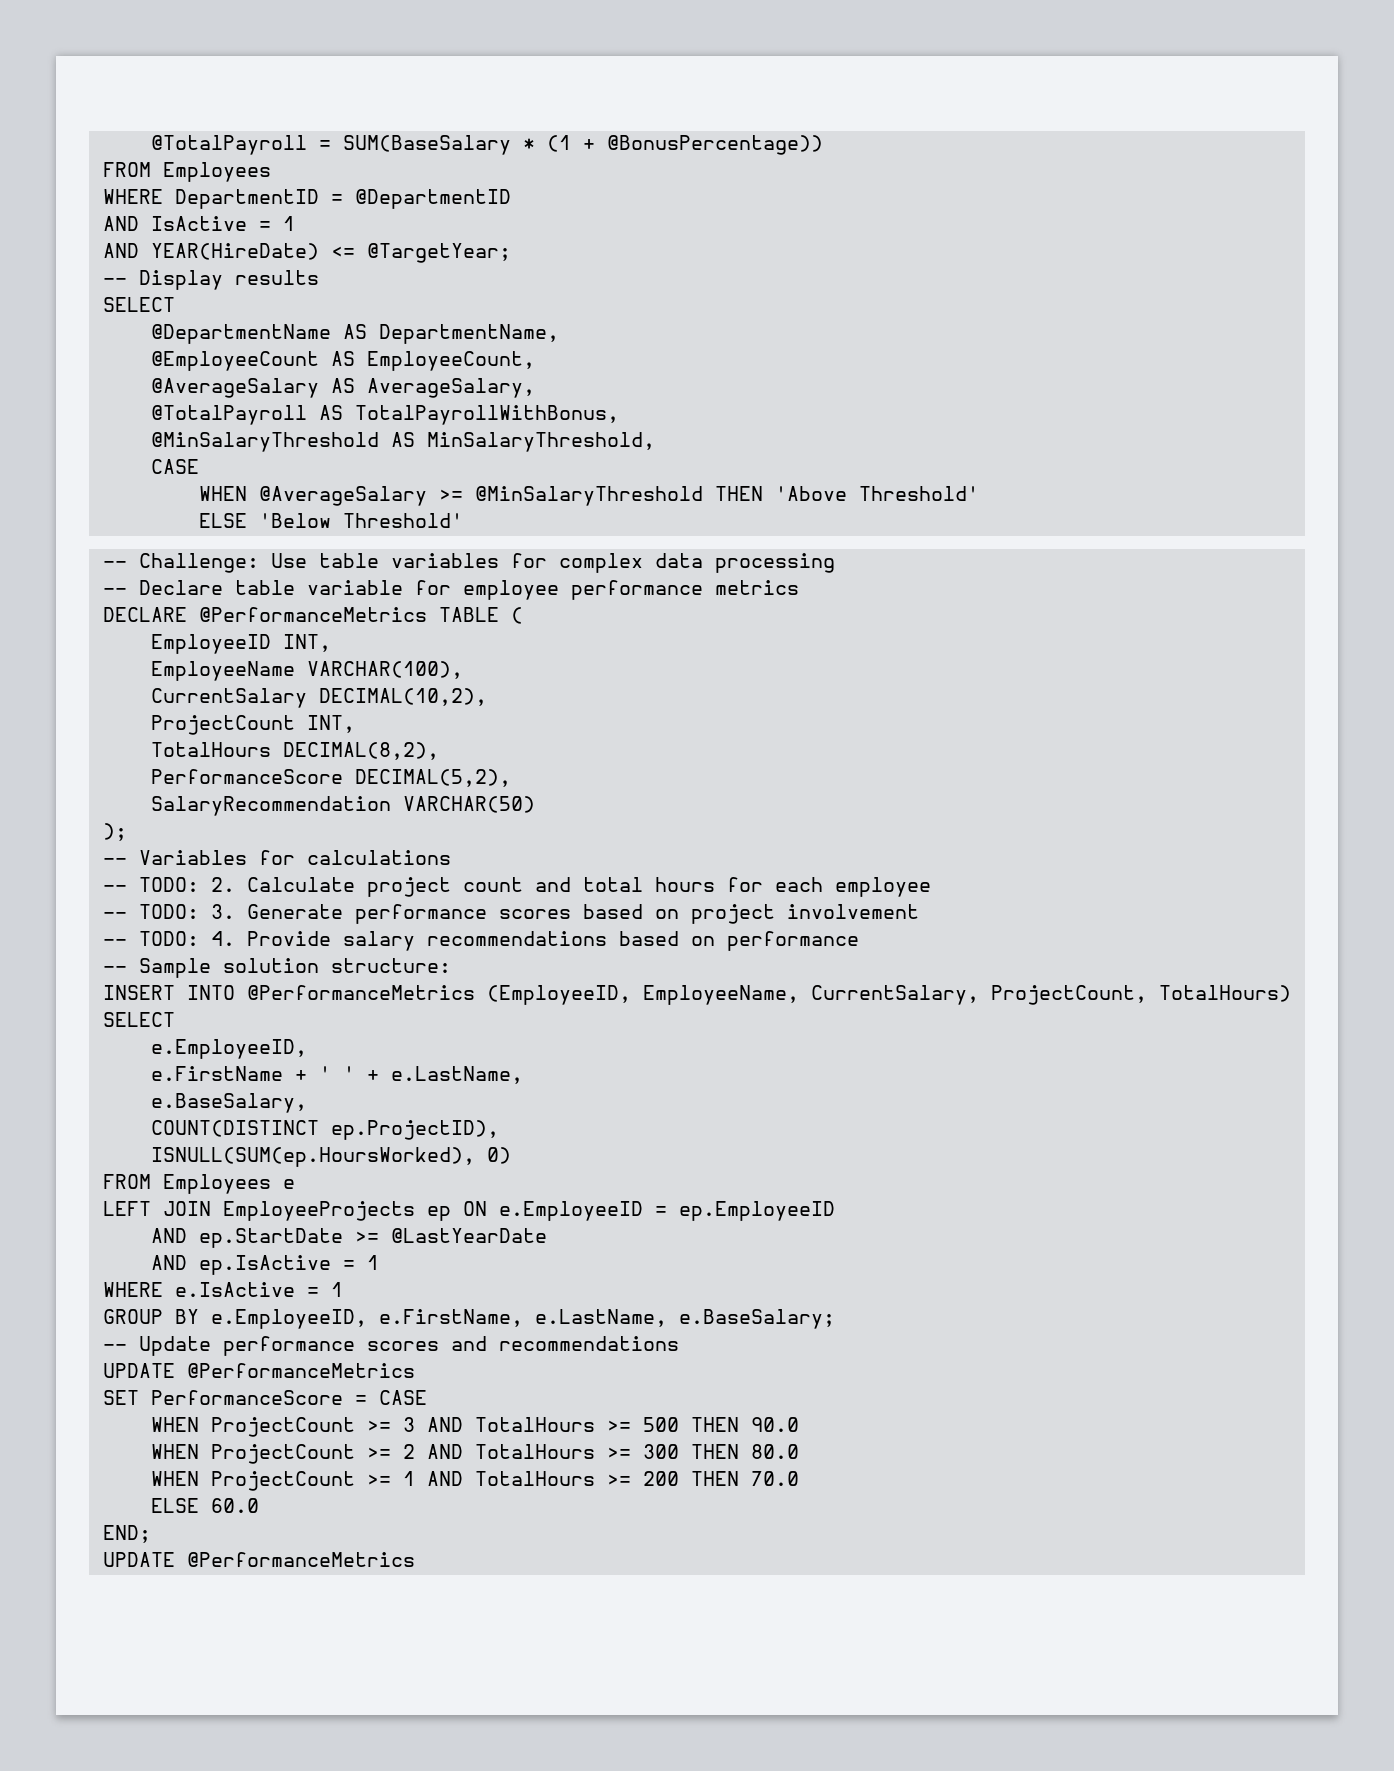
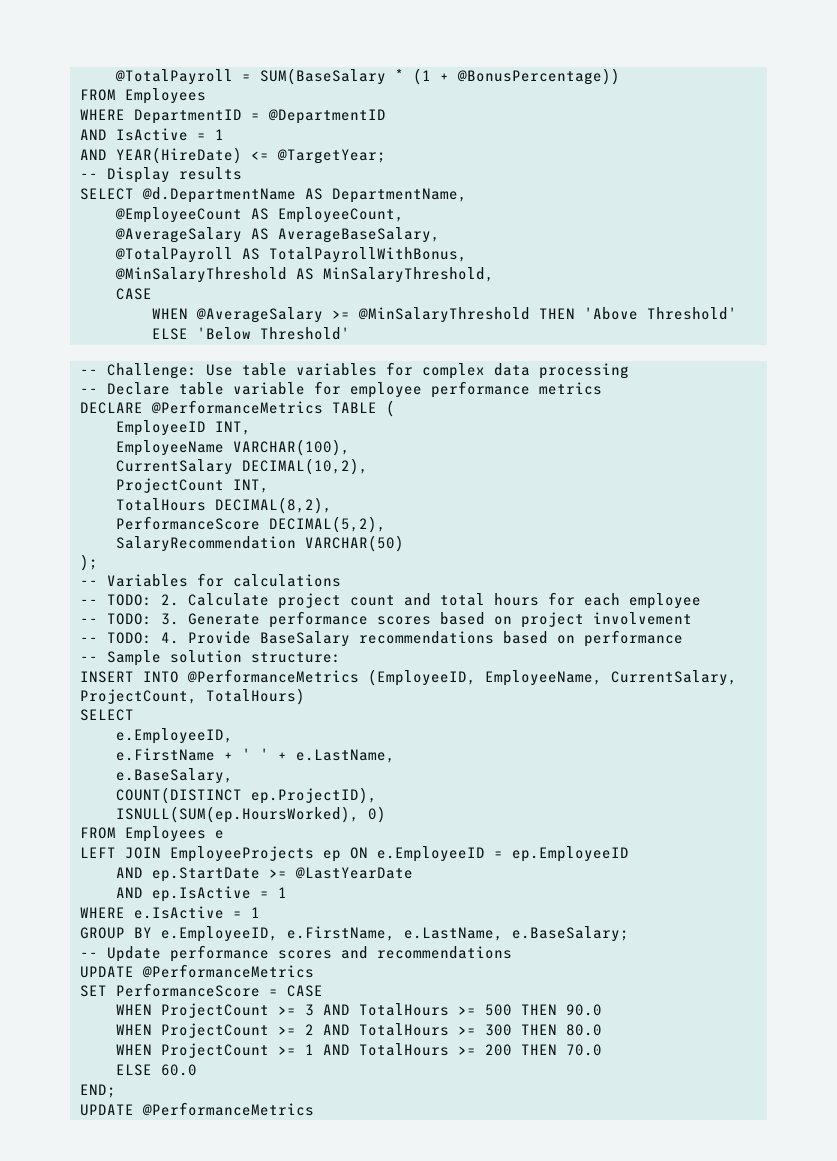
[150,324,331,344] // @DepartmentName -> [141,187,296,203] @d.DepartmentName
[366,378,535,398] AverageSalary, -> [277,227,440,243] AverageBaseSalary,
[342,931,415,951] salary -> [259,631,350,647] BaseSalary

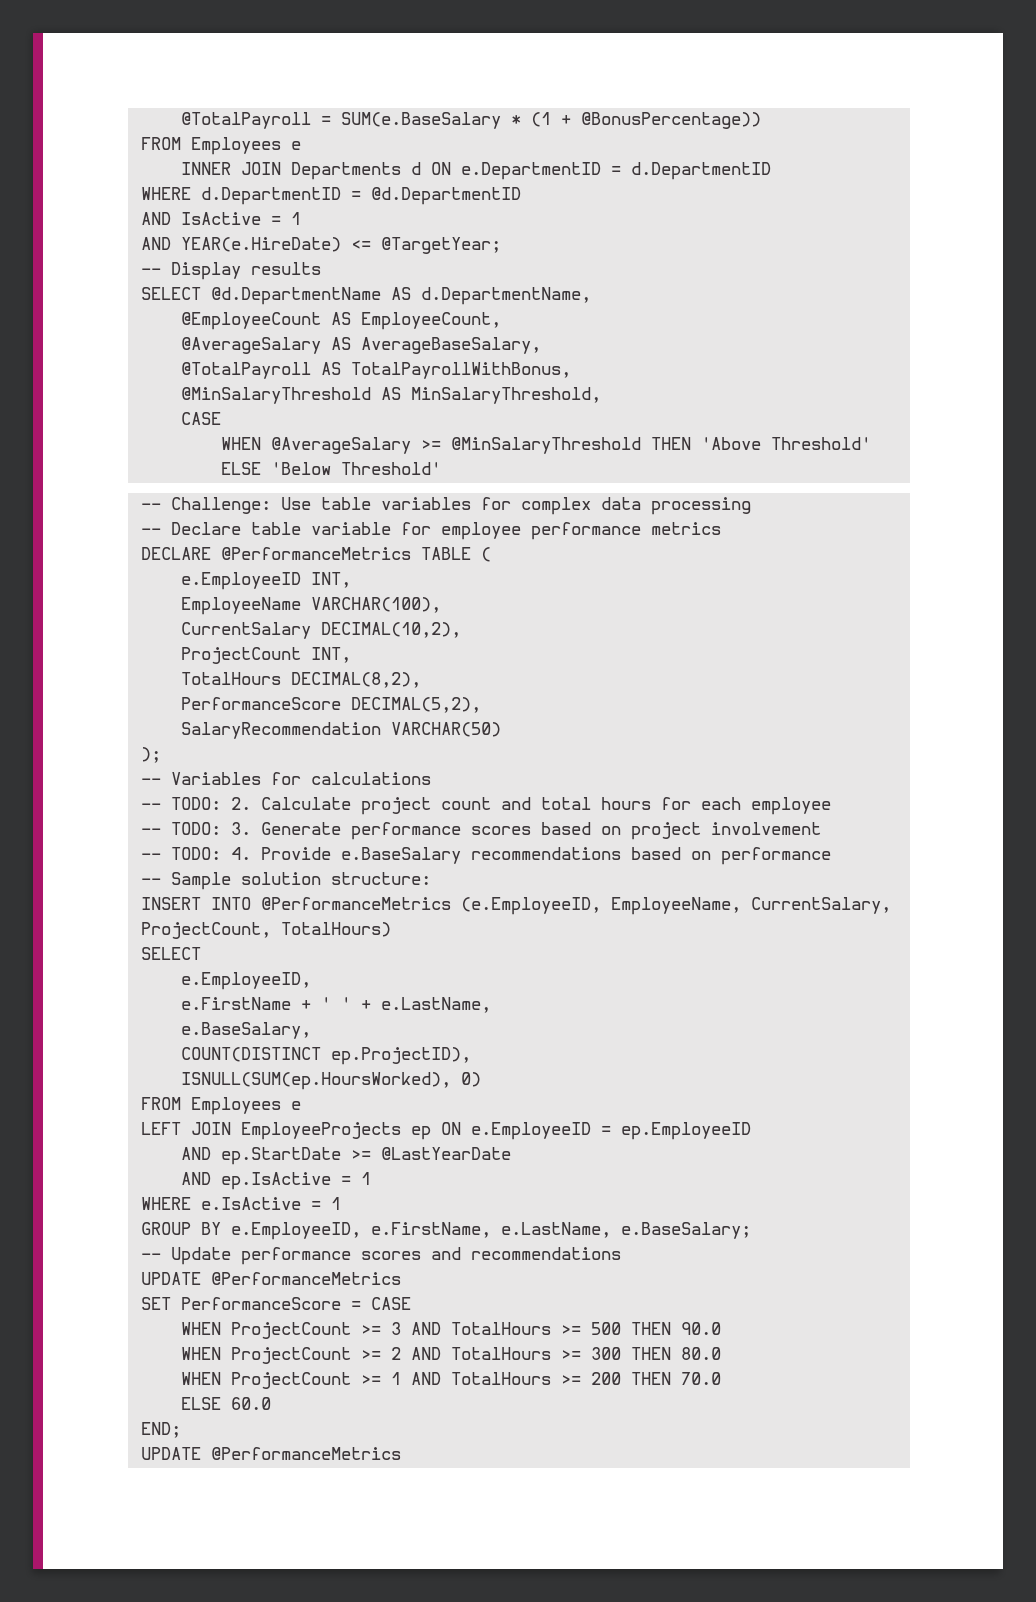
[259,68,386,85] SUM(BaseSalary -> [340,112,501,129] SUM(e.BaseSalary
[79,109,386,124] // WHERE DepartmentID = @DepartmentID -> [290,141,301,150] [180,162,771,180] [140,187,521,205] e // INNER JOIN Departments d ON e.DepartmentID = d.DepartmentID // WHERE d.DepartmentID = @d.DepartmentID
[115,147,242,164] YEAR(HireDate) -> [180,237,341,252] YEAR(e.HireDate)
[331,188,467,203] DepartmentName, -> [420,287,591,305] d.DepartmentName,
[115,420,206,436] EmployeeID -> [180,572,301,590] e.EmployeeID
[259,631,350,647] BaseSalary -> [340,847,461,864] e.BaseSalary
[367,669,476,686] (EmployeeID, -> [460,897,601,915] (e.EmployeeID,

